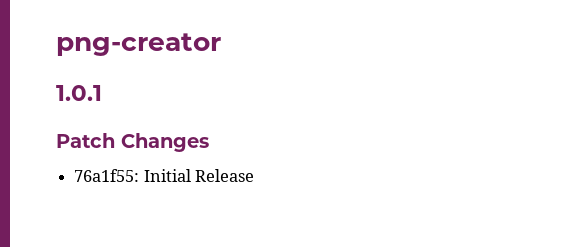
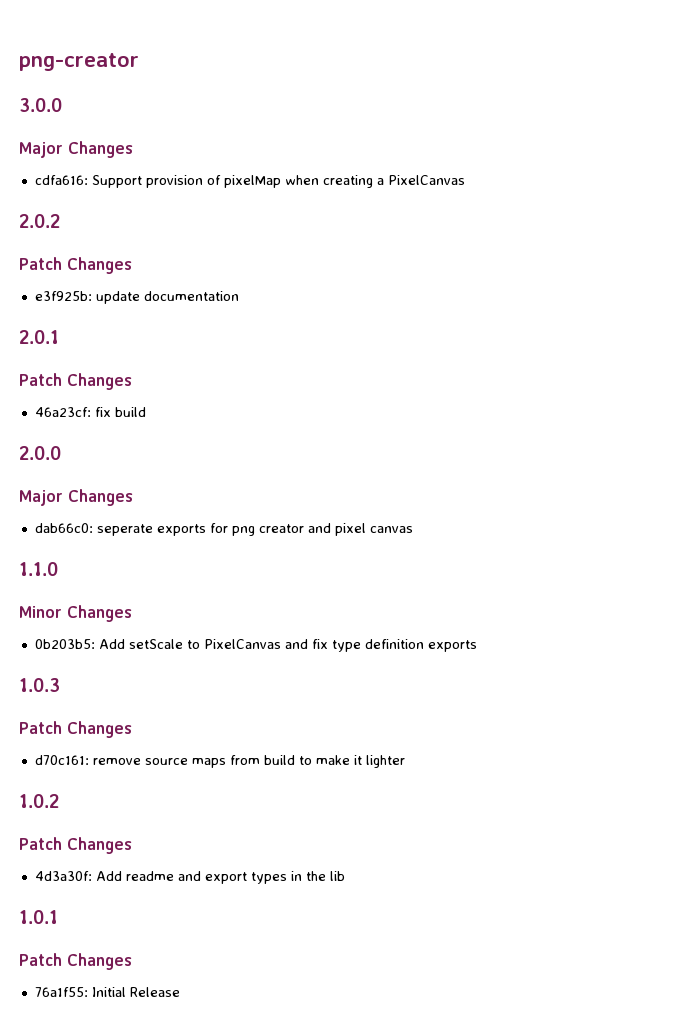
(221, 44) none -> [19,98,62,112] [19,141,133,158] [34,175,465,188] [19,214,60,228] [19,257,132,274] [34,291,239,304] [19,330,59,344] [19,373,132,390] [34,407,146,417] [19,446,61,460] [19,489,133,506] [34,523,413,536] [19,562,58,576] [19,605,132,622] [34,639,477,652] [19,678,60,692] [19,721,132,738] [34,755,405,768] [19,794,59,808] [19,837,132,854] [34,871,345,884] // 3.0.0 // Major Changes // cdfa616: Support provision of pixelMap when creating a PixelCanvas // 2.0.2 // Patch Changes // e3f925b: update documentation // 2.0.1 // Patch Changes // 46a23cf: fix build // 2.0.0 // Major Changes // dab66c0: seperate exports for png creator and pixel canvas // 1.1.0 // Minor Changes // 0b203b5: Add setScale to PixelCanvas and fix type definition exports // 1.0.3 // Patch Changes // d70c161: remove source maps from build to make it lighter // 1.0.2 // Patch Changes // 4d3a30f: Add readme and export types in the lib

